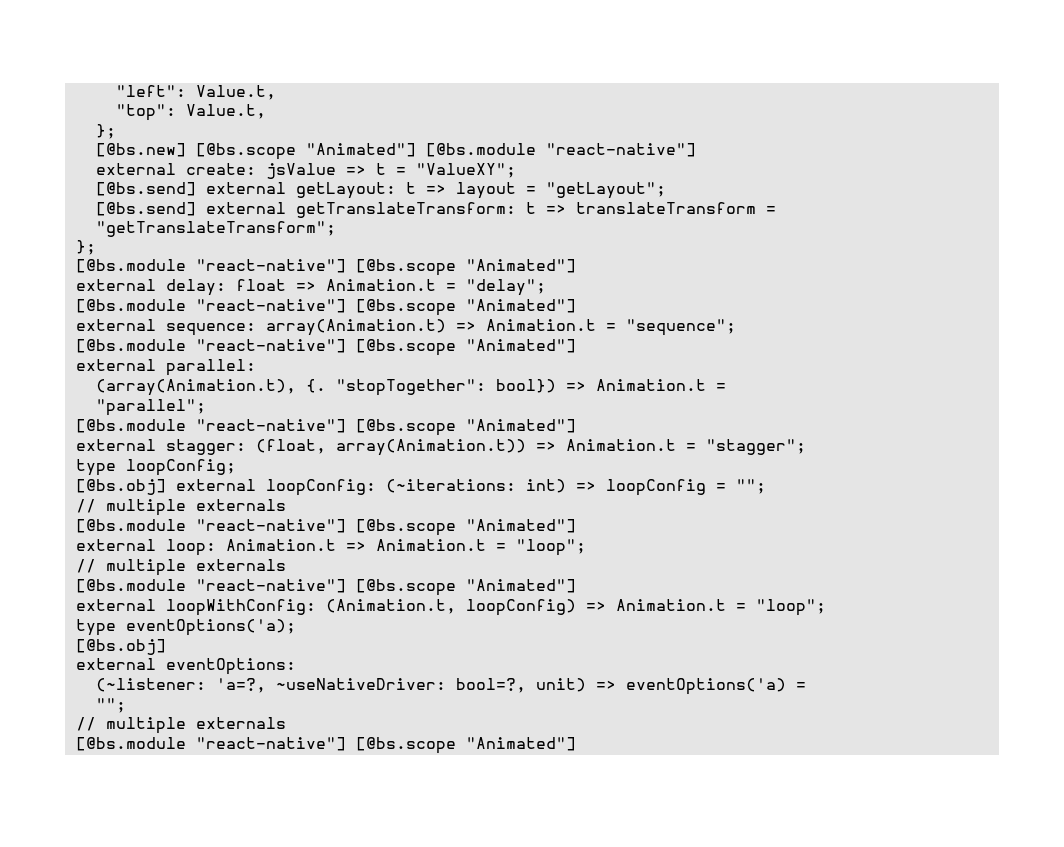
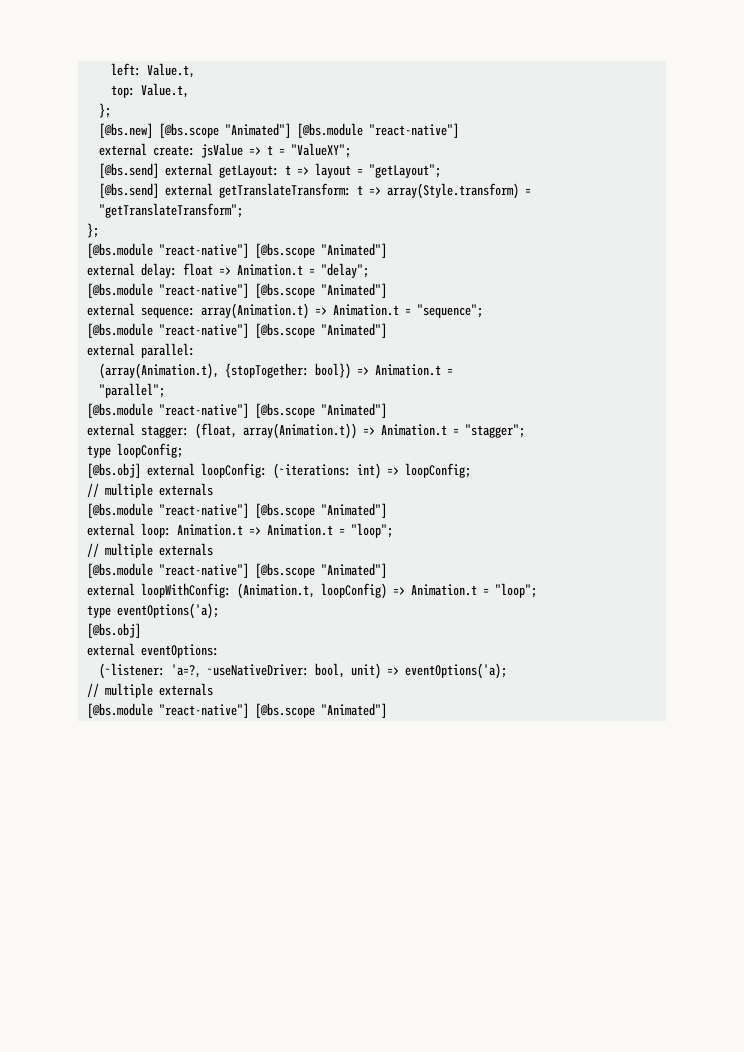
[116,85,277,100] [116,104,177,121] "left": Value.t, // "top": -> [110,63,195,78] [110,85,135,98] left: Value.t, // top:
[576,202,757,214] translateTransform -> [386,183,519,199] array(Style.transform)
[306,379,487,396] {. "stopTogether": -> [224,363,309,378] {stopTogether:
[606,479,767,496] loopConfig = ""; -> [404,463,471,478] loopConfig;
[456,678,527,693] bool=?, -> [314,663,345,678] bool,
[626,678,807,695] [96,698,127,713] eventOptions('a) = // ""; -> [404,663,507,679] eventOptions('a);

